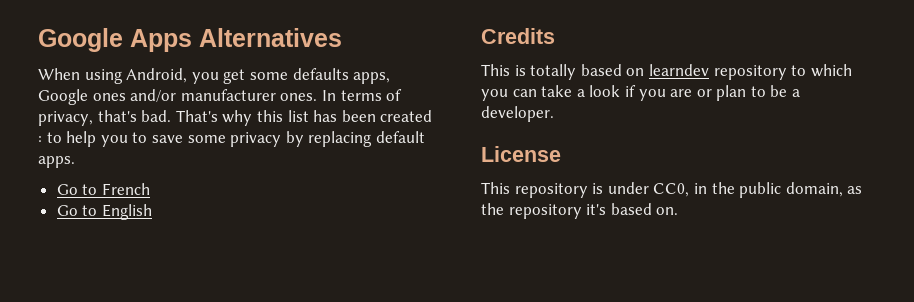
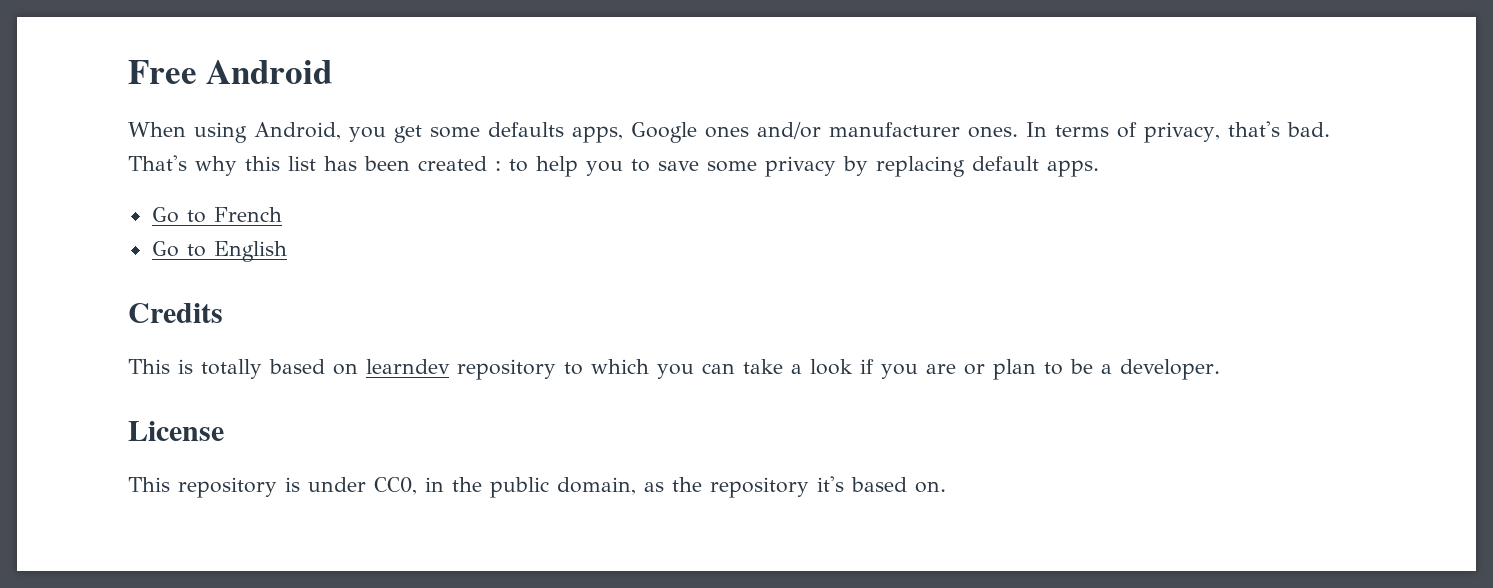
[38,28,342,52] Google Apps Alternatives -> [128,60,333,84] Free Android

